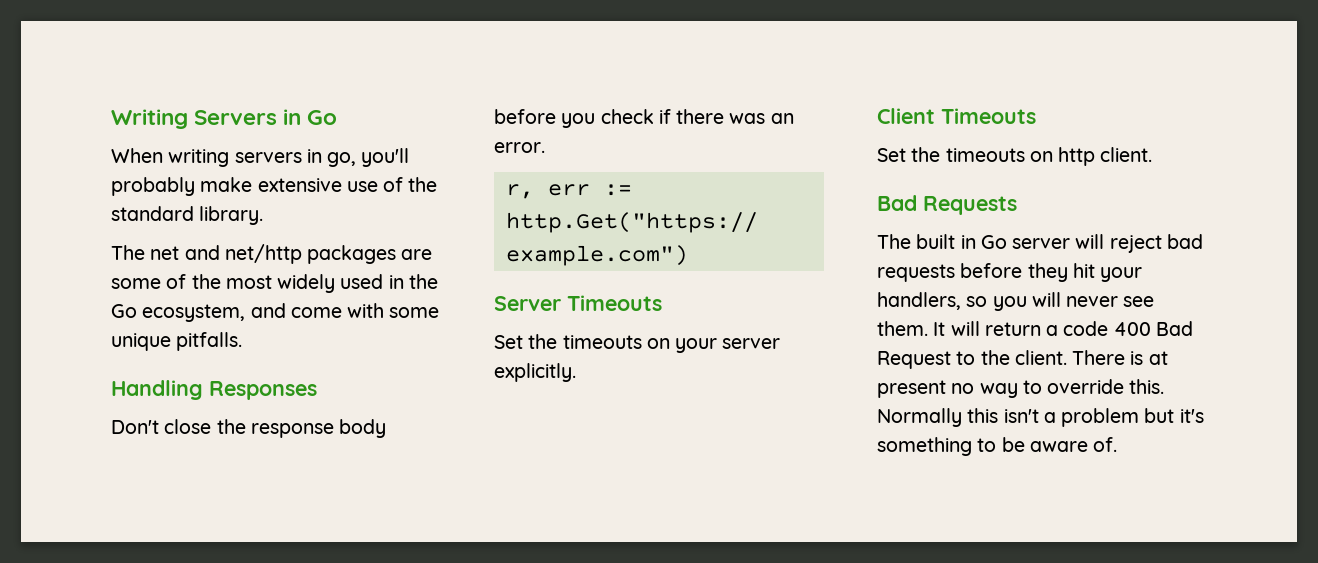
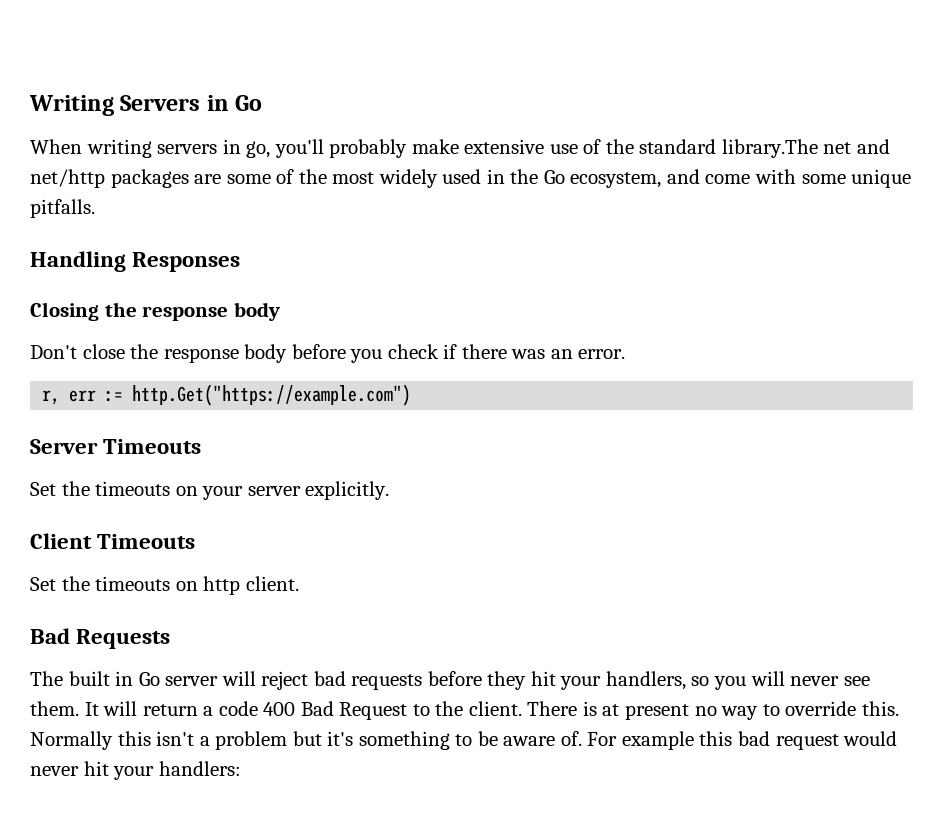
[199,206,264,225] [111,245,145,260] library. // The -> [721,139,818,158] library.The
(317, 390) none -> [30,302,280,321] // Closing the response body
(1118, 444) none -> [587,731,898,750] [30,761,241,780] For example this bad request would never hit your handlers:

